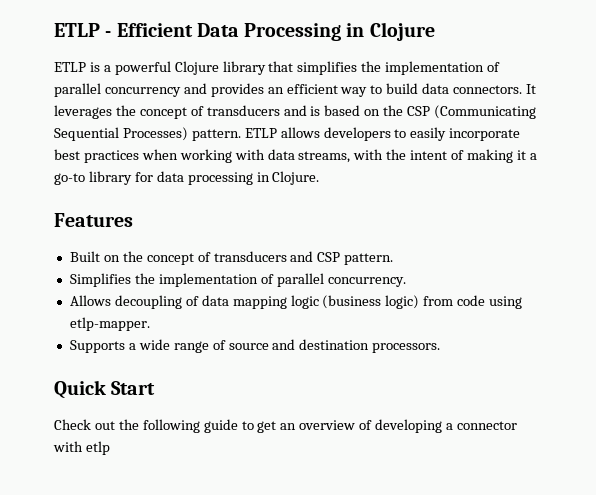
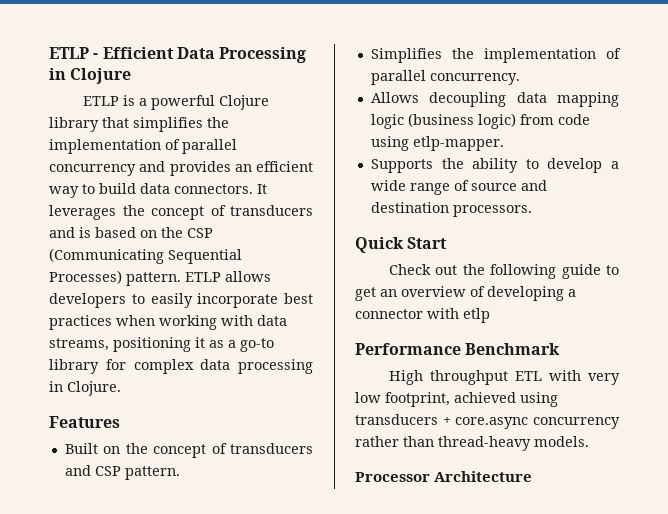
[353,149,526,163] with the intent of making it -> [113,337,224,352] positioning it as
(153, 177) none -> [133,359,194,374] complex
[185,296,199,306] of -> (507, 99) none
(125, 346) none -> [441,158,603,173] the ability to develop
(110, 448) none -> [355,343,561,355] [388,370,620,385] [355,392,558,407] [355,414,620,429] [355,436,589,451] [355,471,533,482] // Performance Benchmark // High throughput ETL with very low footprint, achieved using transducers + core.async concurrency rather than thread-heavy models. // Processor Architecture

